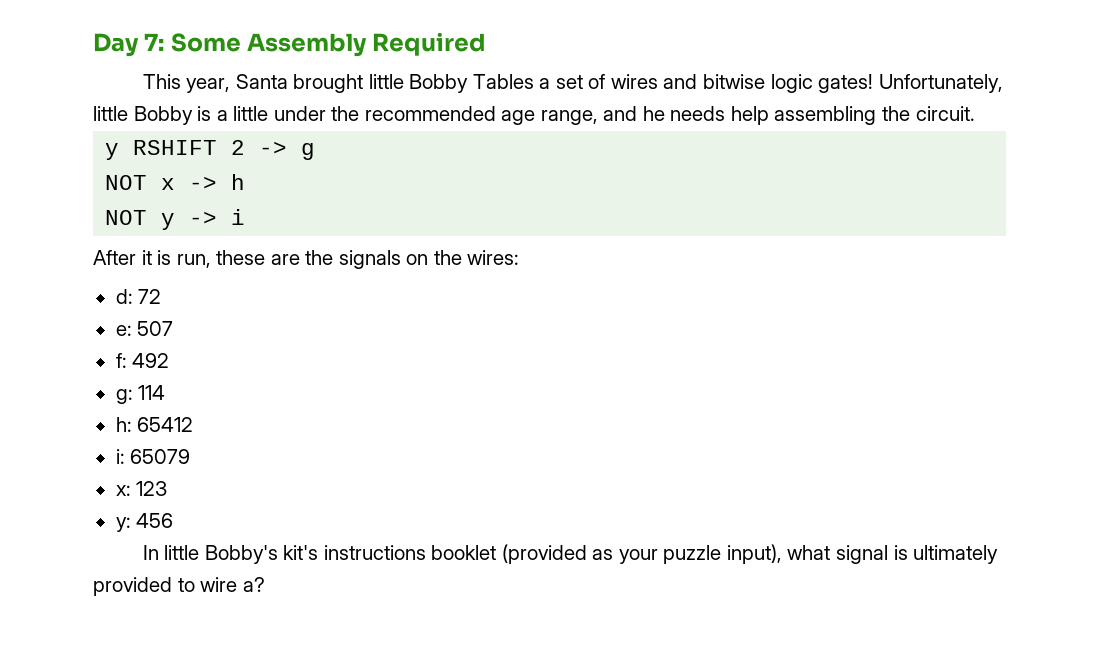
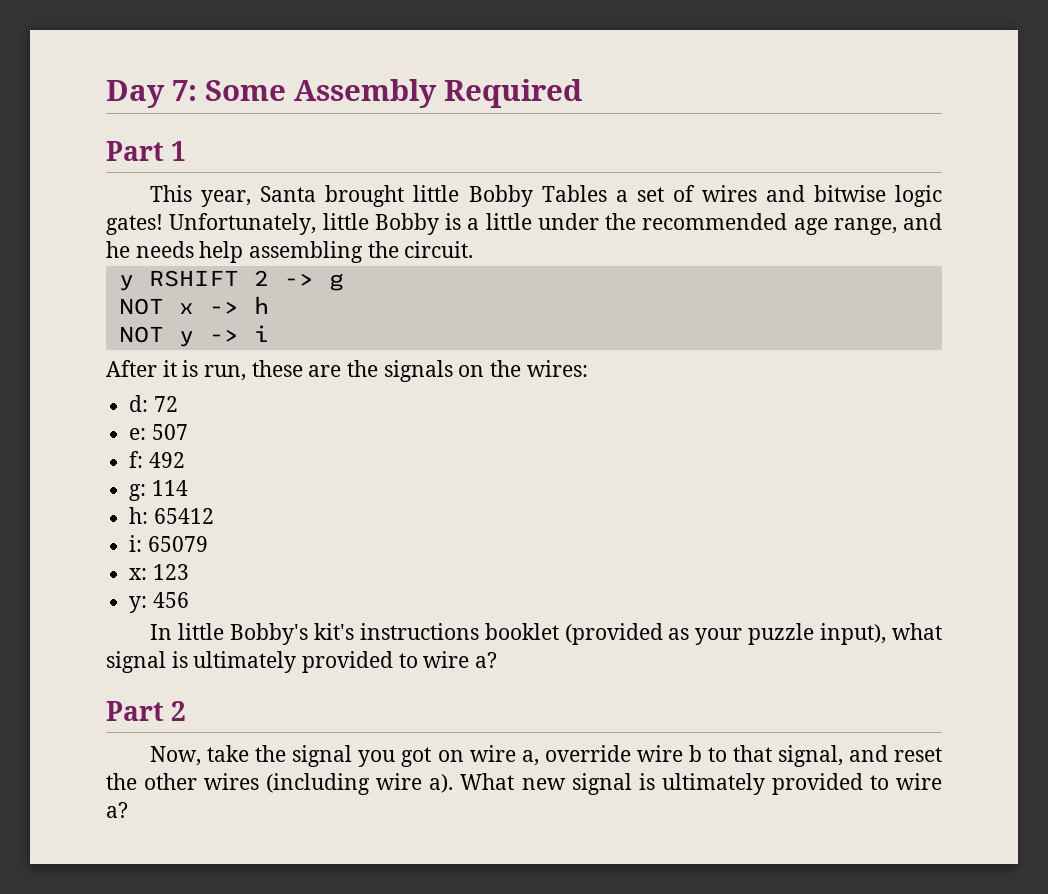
(487, 44) none -> [106,141,187,161] // Part 1
(265, 584) none -> [106,701,187,721] [150,745,942,767] [106,773,943,795] [106,802,128,818] // Part 2 // Now, take the signal you got on wire a, override wire b to that signal, and reset the other wires (including wire a). What new signal is ultimately provided to wire a?

